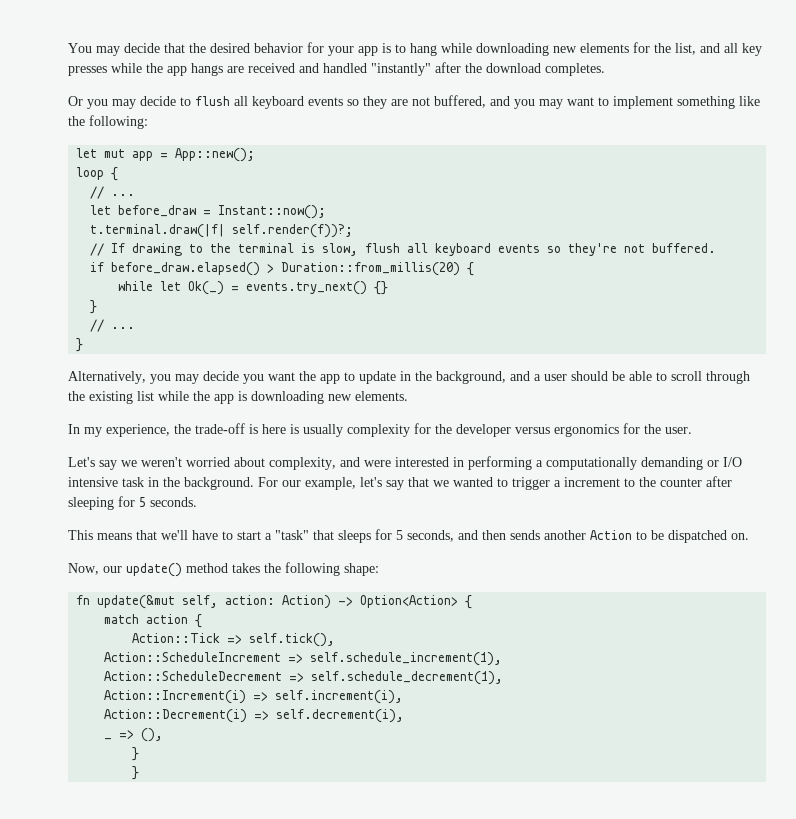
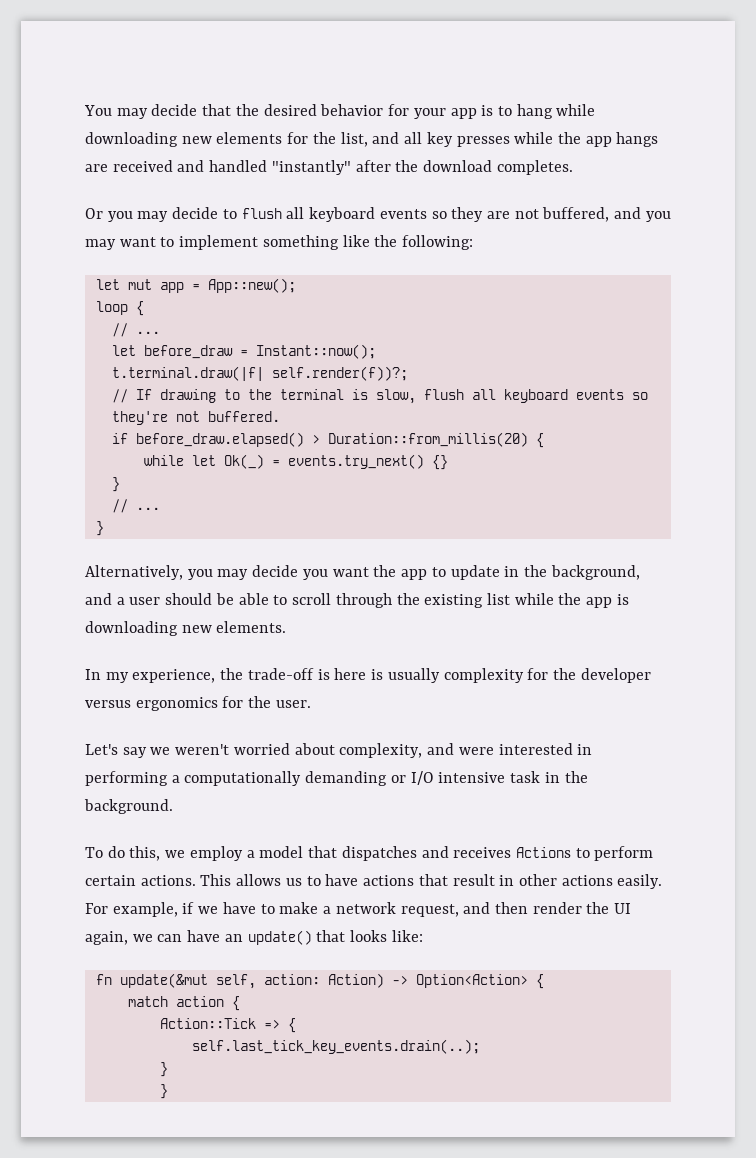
[258,476,732,490] [68,496,197,510] [68,529,749,543] [68,562,379,577] For our example, let's say that we wanted to trigger a increment to the counter after sleeping for 5 seconds. // This means that we'll have to start a "task" that sleeps for 5 seconds, and then sends another Action to be dispatched on. // Now, our update() method takes the following shape: -> [85,846,654,861] [85,874,663,889] [85,902,632,917] [85,930,423,945] // To do this, we employ a model that dispatches and receives Actions to perform certain actions. This allows us to have actions that result in other actions easily. For example, if we have to make a network request, and then render the UI again, we can have an update() that looks like:
[249,633,336,647] [104,652,503,666] [104,671,504,685] [104,690,404,704] [104,709,405,723] [104,728,164,742] self.tick(), // Action::ScheduleIncrement => self.schedule_increment(1), // Action::ScheduleDecrement => self.schedule_decrement(1), // Action::Increment(i) => self.increment(i), // Action::Decrement(i) => self.decrement(i), // _ => (), -> [287,1018,296,1033] [191,1039,480,1054] { // self.last_tick_key_events.drain(..);

